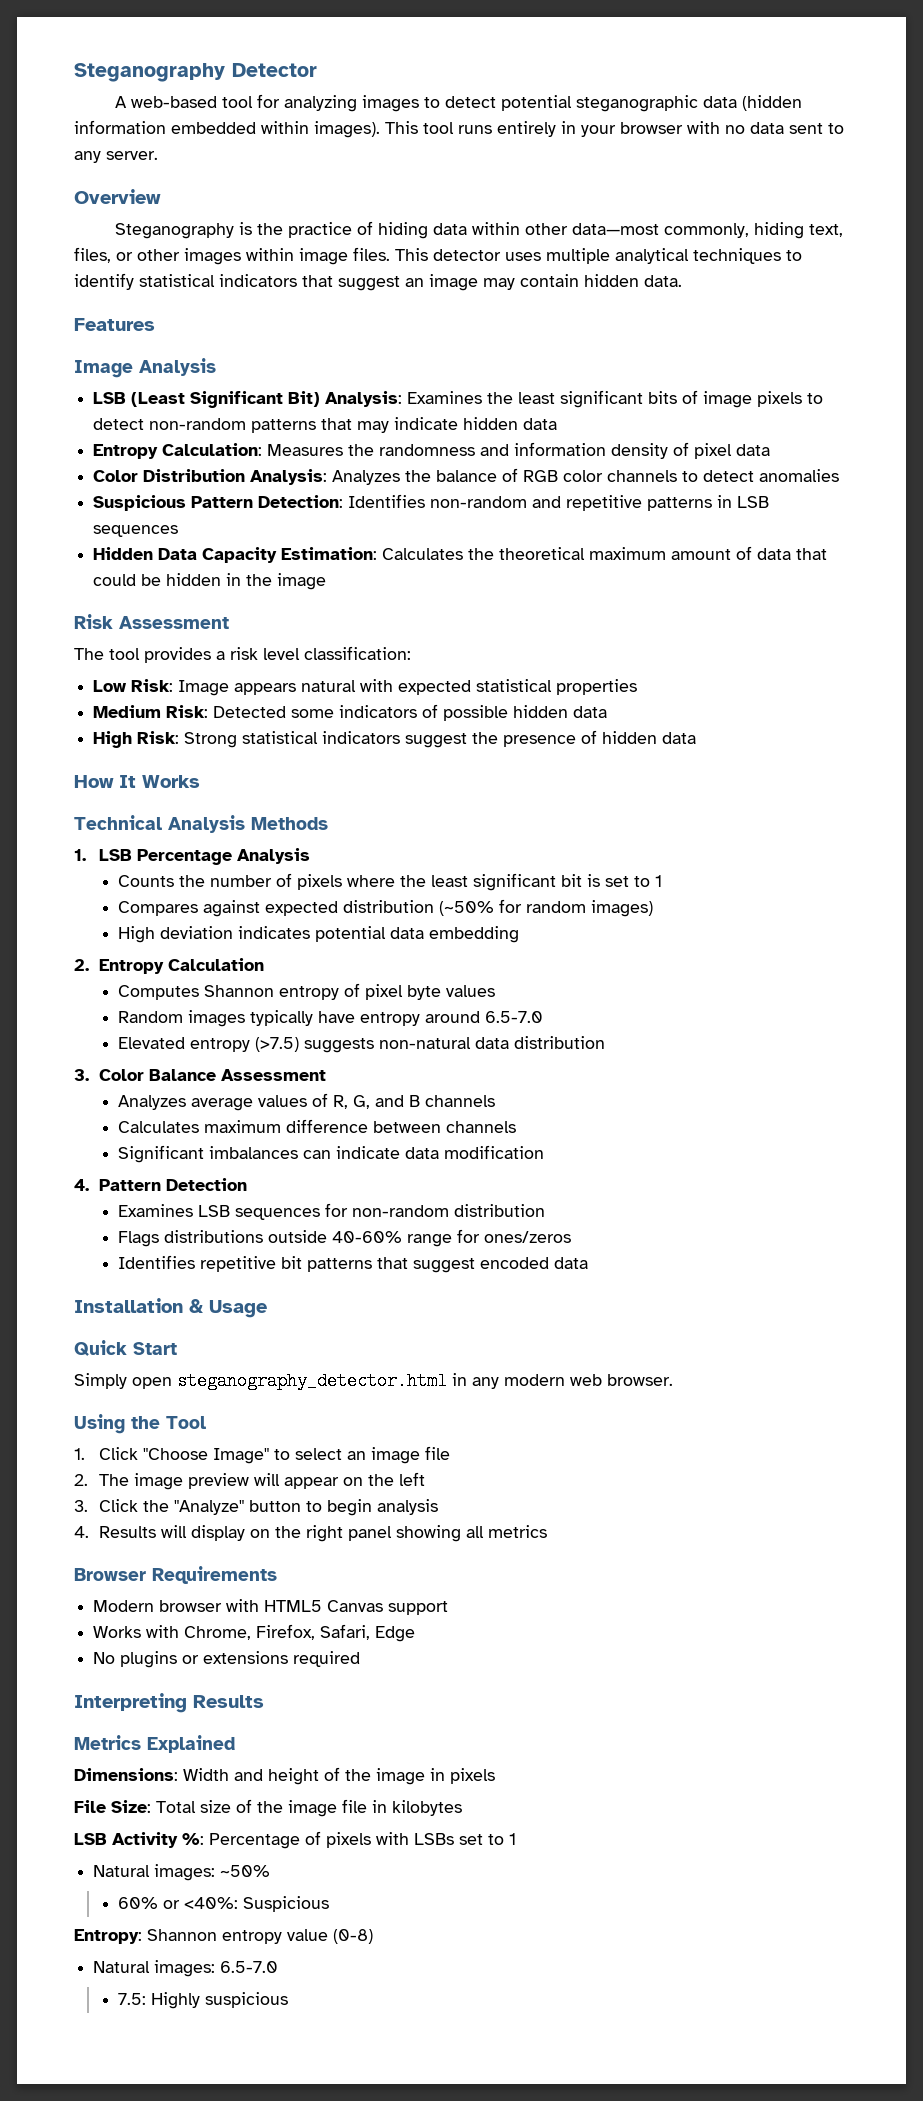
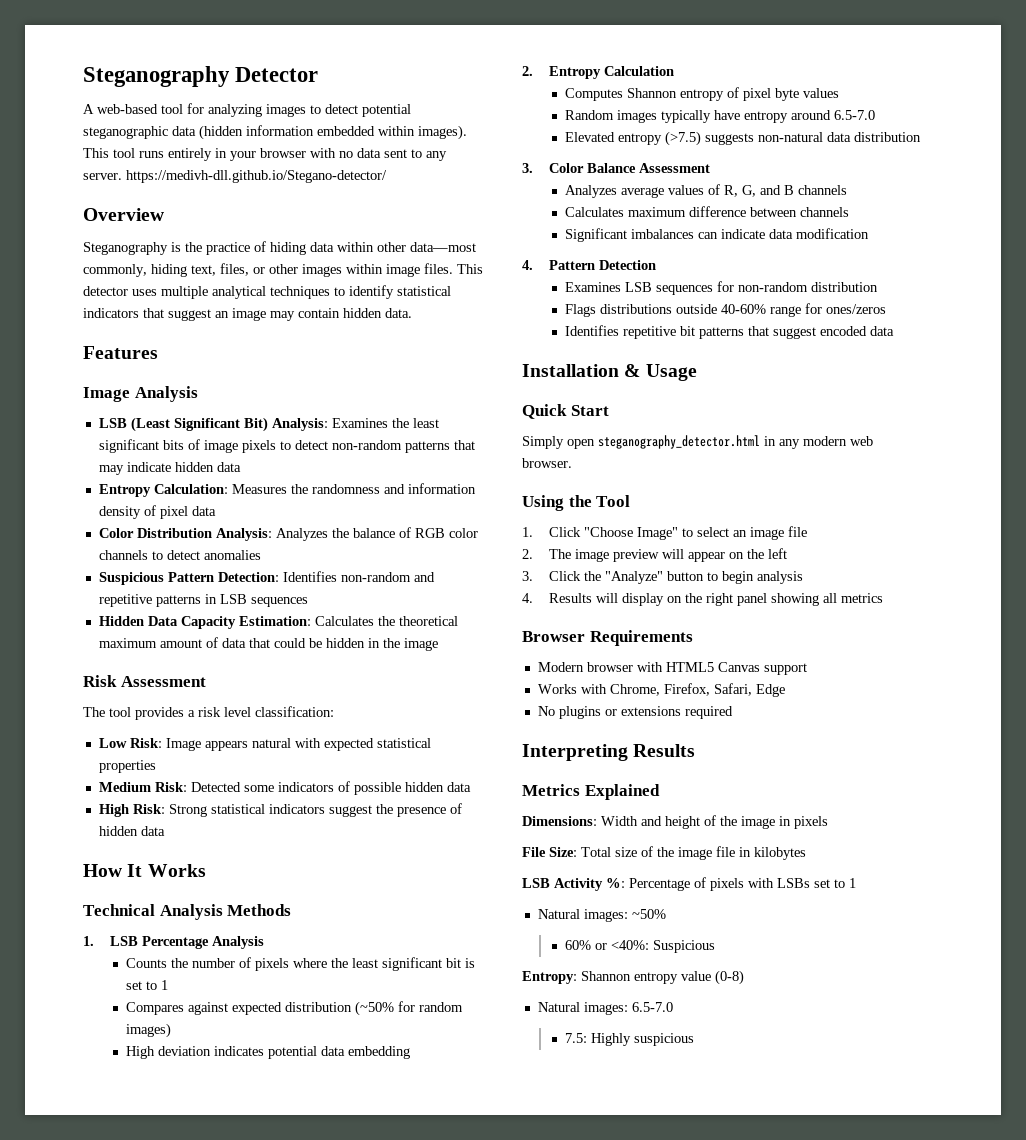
(158, 155) none -> [126,170,387,183] https://medivh-dll.github.io/Stegano-detector/

